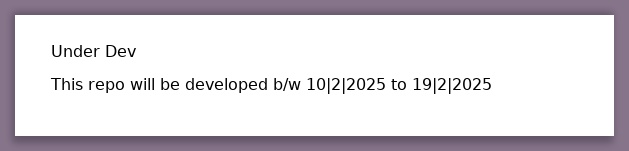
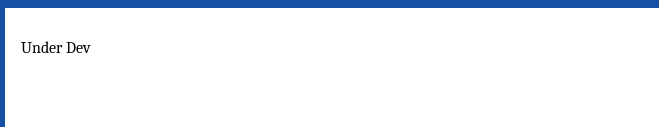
[50,78,492,94] // This repo will be developed b/w 10|2|2025 to 19|2|2025 -> (92, 47) none

